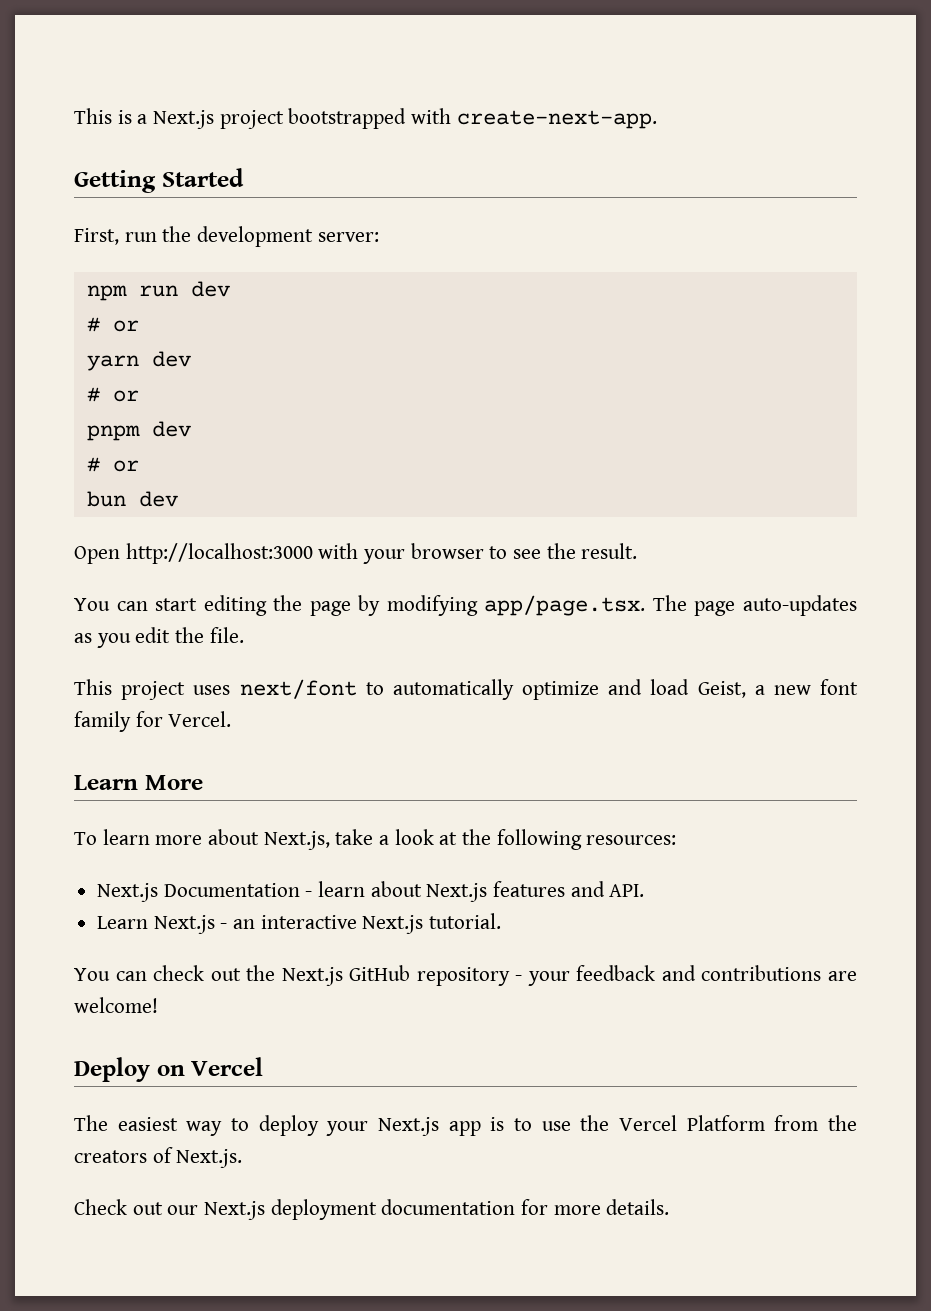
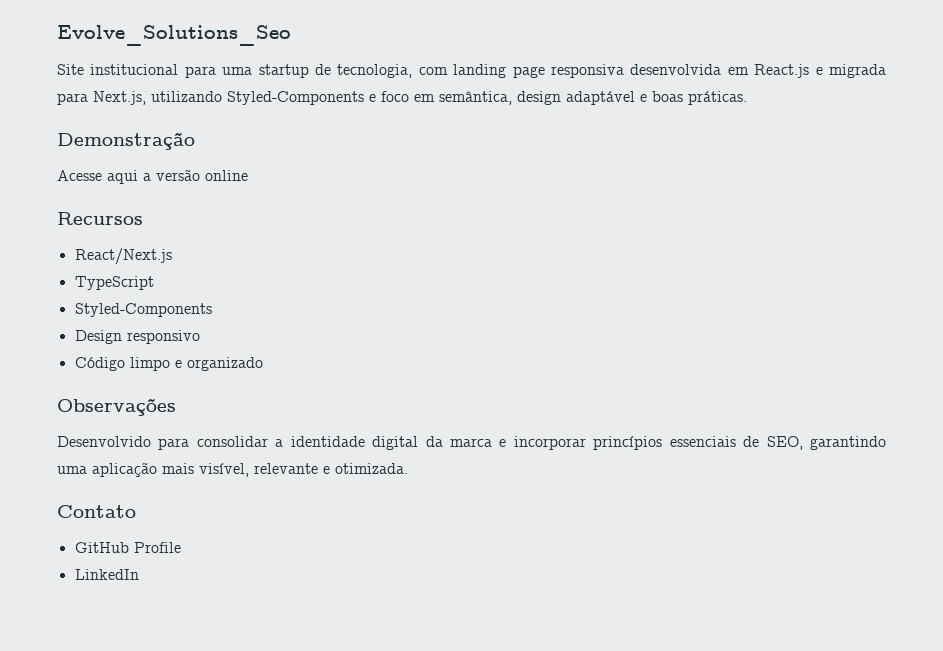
[74,108,657,129] [74,168,244,193] [74,226,379,247] [86,281,230,301] [86,317,139,332] [86,351,191,371] [86,387,139,402] [86,421,191,441] [86,457,139,472] [86,491,178,507] [74,543,638,564] [74,595,857,616] [74,627,244,648] [74,679,858,700] [74,711,232,732] [74,775,203,790] [74,829,677,850] [97,881,645,902] [97,913,502,934] [74,965,858,986] [74,997,158,1013] [74,1057,264,1082] [74,1115,857,1136] [74,1147,243,1168] [74,1199,670,1220] This is a Next.js project bootstrapped with create-next-app. // Getting Started // First, run the development server: // npm run dev // # or // yarn dev // # or // pnpm dev // # or // bun dev // Open http://localhost:3000 with your browser to see the result. // You can start editing the page by modifying app/page.tsx. The page auto-updates as you edit the file. // This project uses next/font to automatically optimize and load Geist, a new font family for Vercel. // Learn More // To learn more about Next.js, take a look at the following resources: // Next.js Documentation - learn about Next.js features and API. // Learn Next.js - an interactive Next.js tutorial. // You can check out the Next.js GitHub repository - your feedback and contributions are welcome! // Deploy on Vercel // The easiest way to deploy your Next.js app is to use the Vercel Platform from the creators of Next.js. // Check out our Next.js deployment documentation for more details. -> [57,25,291,46] [57,64,886,78] [57,91,747,105] [57,132,195,150] [57,169,248,184] [57,212,143,225] [74,248,172,265] [74,276,154,290] [74,303,212,317] [74,330,200,344] [74,357,263,371] [57,398,176,416] [57,436,887,450] [57,462,408,477] [57,505,136,518] [74,542,181,553] [74,569,139,580] Evolve_Solutions_Seo // Site institucional para uma startup de tecnologia, com landing page responsiva desenvolvida em React.js e migrada para Next.js, utilizando Styled-Components e foco em semântica, design adaptável e boas práticas. // Demonstração // Acesse aqui a versão online // Recursos // React/Next.js // TypeScript // Styled-Components // Design responsivo // Código limpo e organizado // Observações // Desenvolvido para consolidar a identidade digital da marca e incorporar princípios essenciais de SEO, garantindo uma aplicação mais visível, relevante e otimizada. // Contato // GitHub Profile // LinkedIn

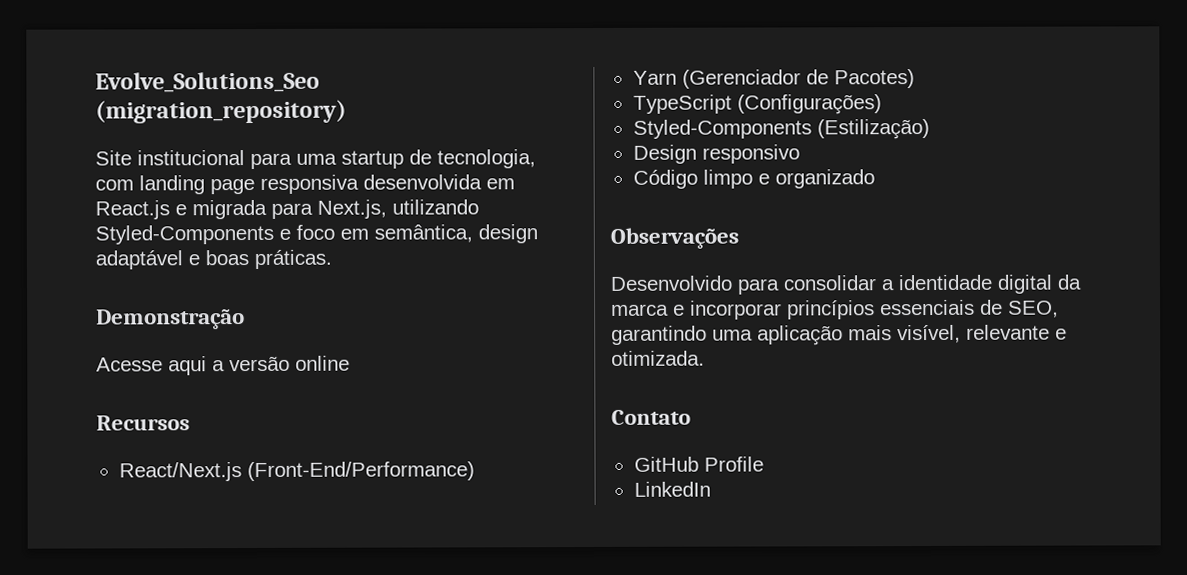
(291, 35) none -> [95,99,347,124] (migration_repository)
(172, 256) none -> [246,461,475,482] [632,69,915,89] (Front-End/Performance) // Yarn (Gerenciador de Pacotes)
[74,303,212,317] // Styled-Components -> [736,94,882,115] [632,119,930,140] (Configurações) // Styled-Components (Estilização)

